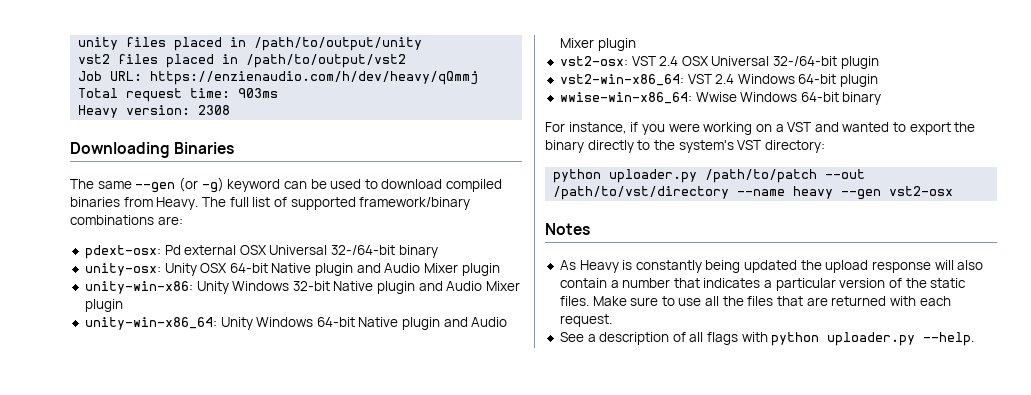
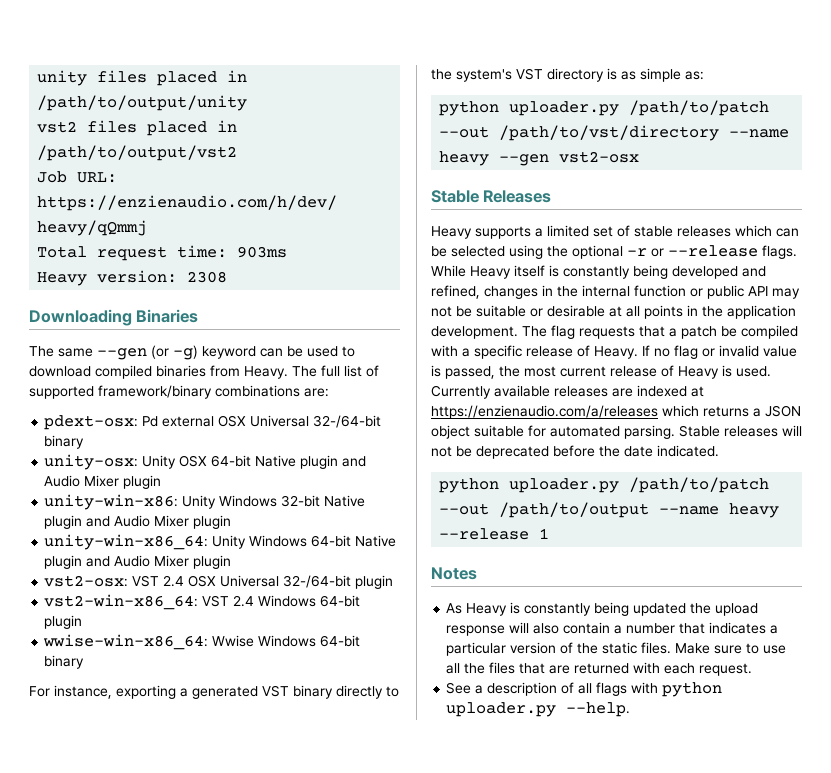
[630,122,976,135] if you were working on a VST and wanted to export the -> [116,685,289,699] exporting a generated VST
[764,140,825,153] directory: -> [547,68,704,82] directory is as simple as:
(954, 191) none -> [431,190,552,203] [431,225,799,239] [431,245,797,259] [431,265,766,279] [431,285,800,299] [431,305,796,319] [431,325,798,339] [431,345,797,359] [431,365,771,379] [431,385,704,399] [431,405,801,419] [431,425,802,439] [431,445,719,459] [439,477,770,493] [439,502,780,518] [439,528,550,540] // Stable Releases // Heavy supports a limited set of stable releases which can be selected using the optional -r or --release flags. While Heavy itself is constantly being developed and refined, changes in the internal function or public API may not be suitable or desirable at all points in the application development. The flag requests that a patch be compiled with a specific release of Heavy. If no flag or invalid value is passed, the most current release of Heavy is used. Currently available releases are indexed at https://enzienaudio.com/a/releases which returns a JSON object suitable for automated parsing. Stable releases will not be deprecated before the date indicated. // python uploader.py /path/to/patch --out /path/to/output --name heavy --release 1

